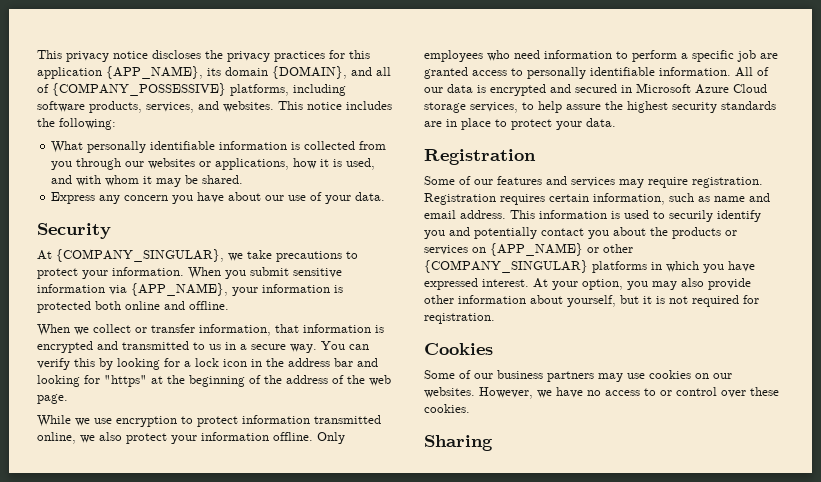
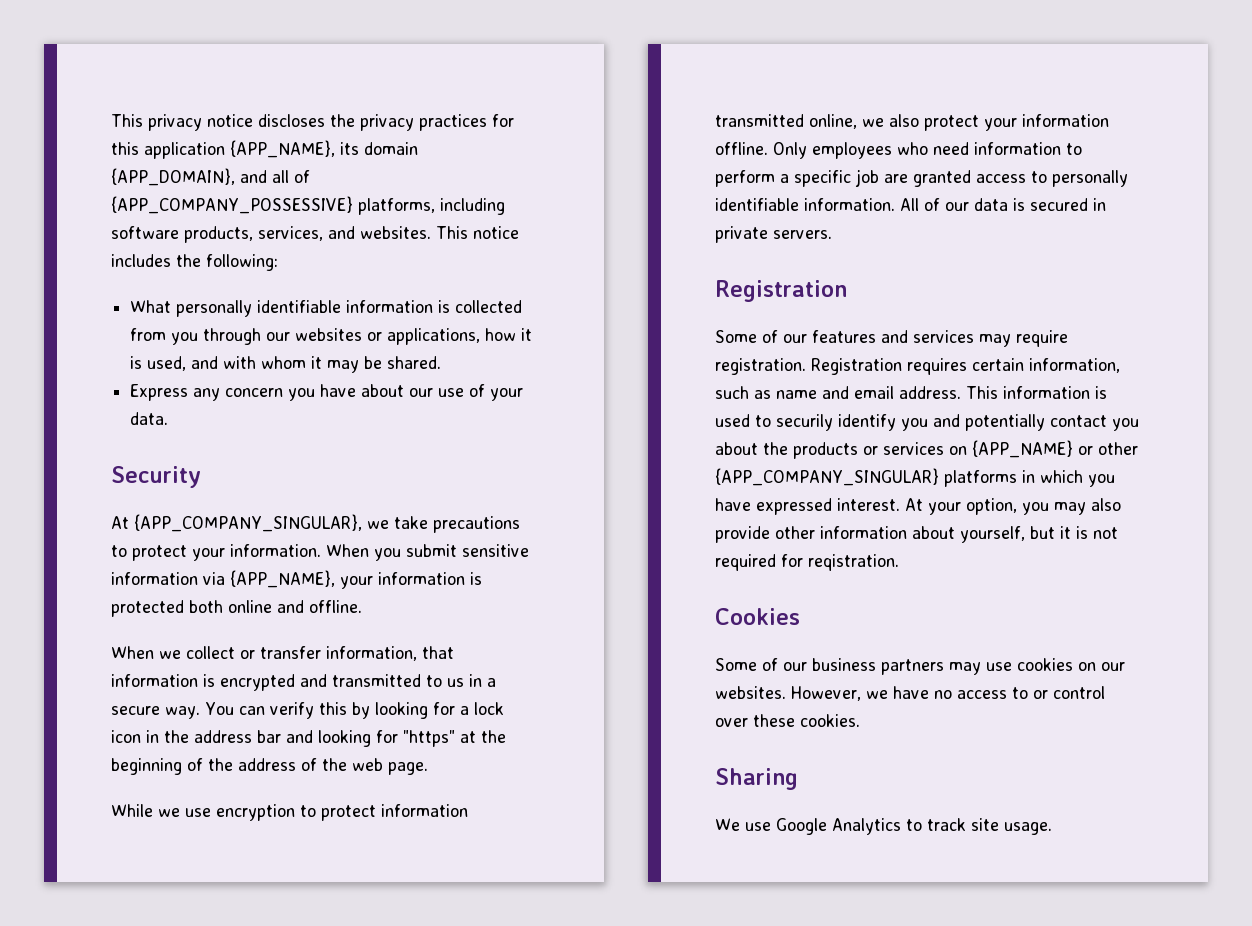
[272,66,347,79] {DOMAIN}, -> [111,168,235,186] {APP_DOMAIN},
[52,83,226,96] {COMPANY_POSSESSIVE} -> [111,196,353,214] {APP_COMPANY_POSSESSIVE}
[56,249,224,262] {COMPANY_SINGULAR}, -> [134,514,362,532] {APP_COMPANY_SINGULAR},
[490,83,767,96] [424,101,776,113] [424,118,616,130] encrypted and secured in Microsoft Azure Cloud storage services, to help assure the highest security standards are in place to protect your data. -> [1030,198,1106,211] [715,226,832,243] secured in private servers.
[424,260,588,273] {COMPANY_SINGULAR} -> [715,468,939,486] {APP_COMPANY_SINGULAR}
(493, 443) none -> [715,818,1052,835] // We use Google Analytics to track site usage.

